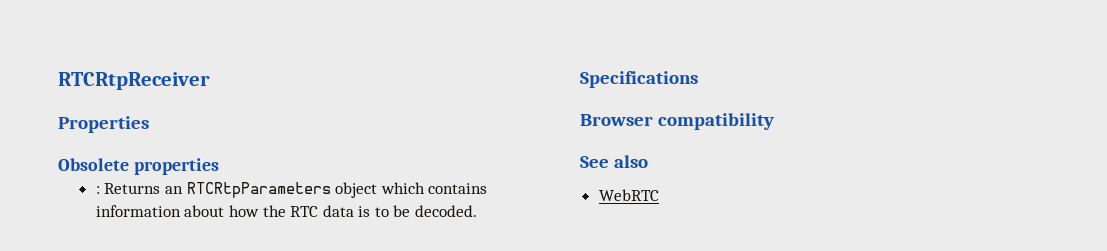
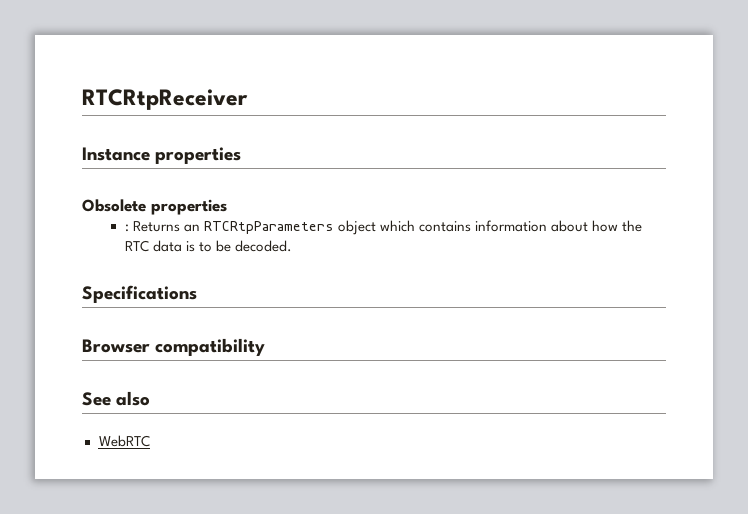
[58,116,149,133] Properties -> [82,147,242,164] Instance properties

